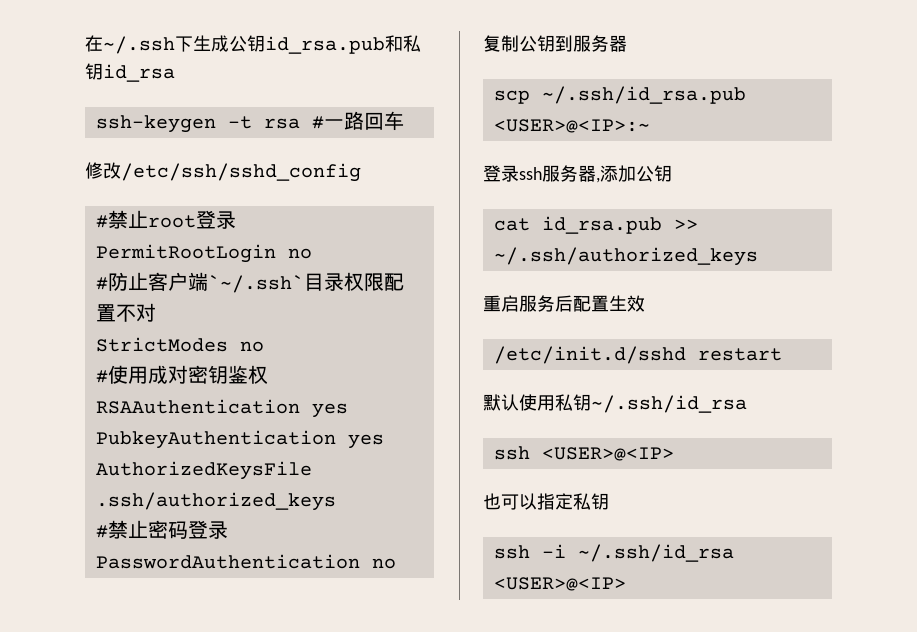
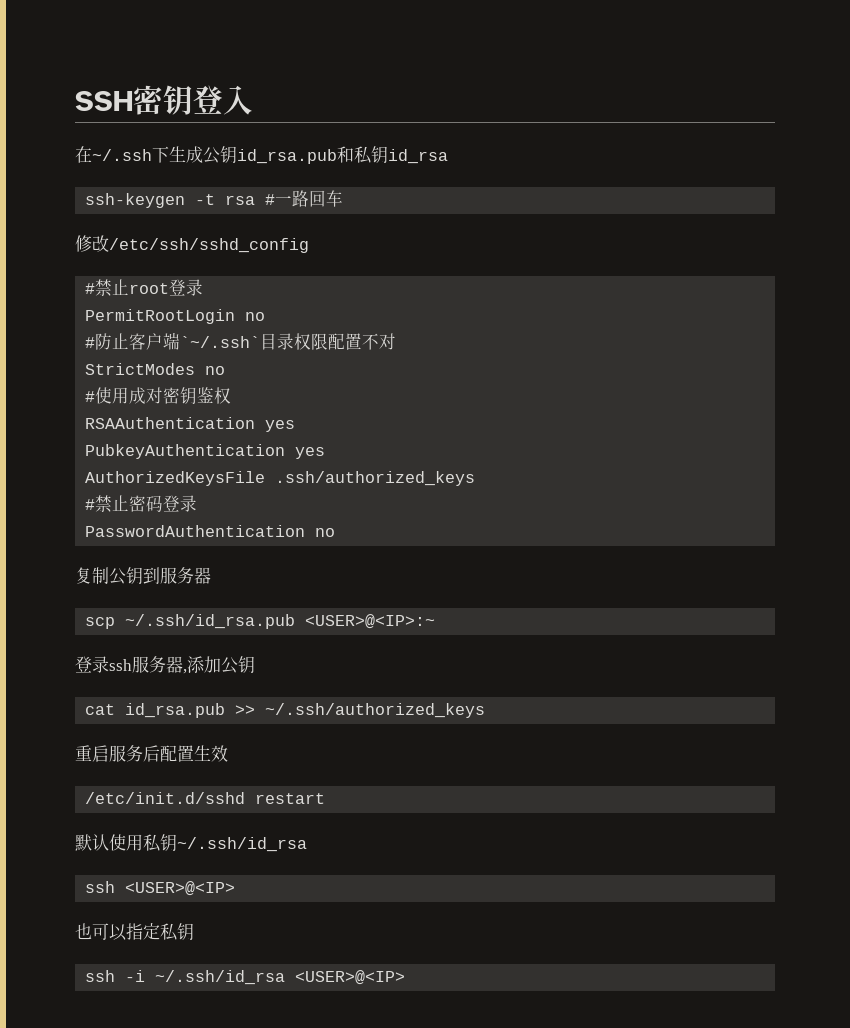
(85, 43) none -> [75,85,253,115] SSH密钥登入 //

